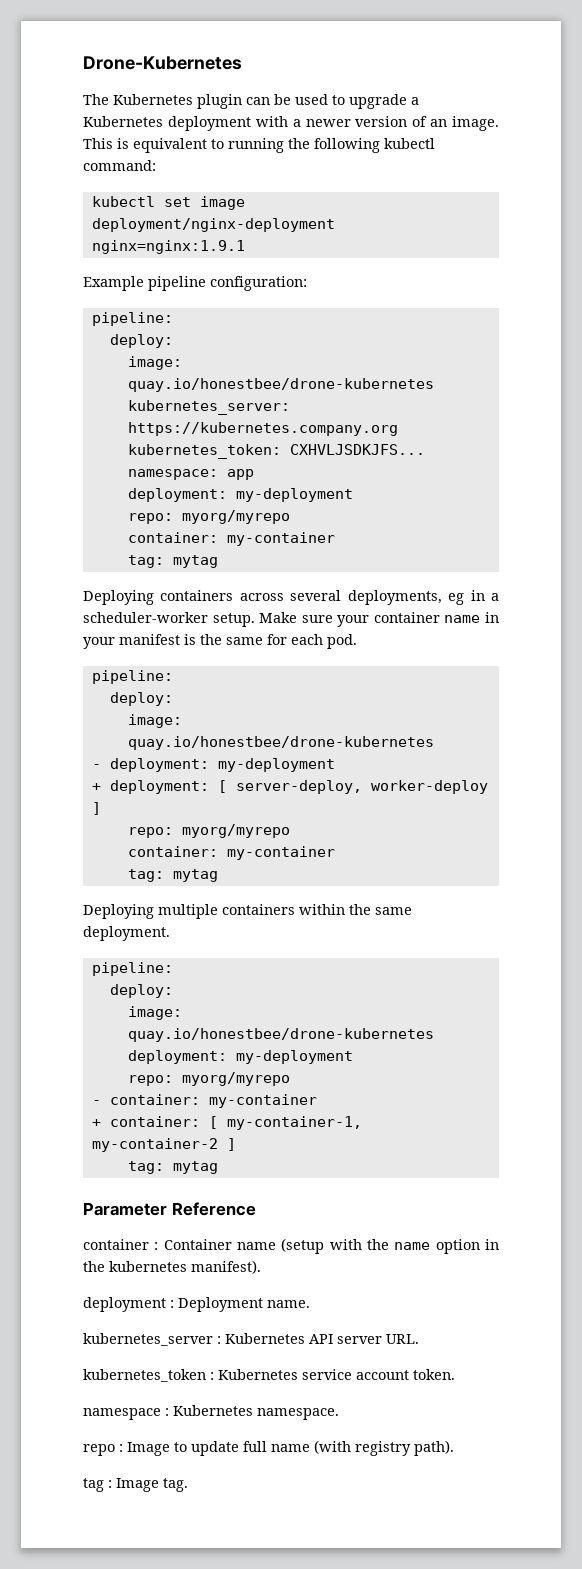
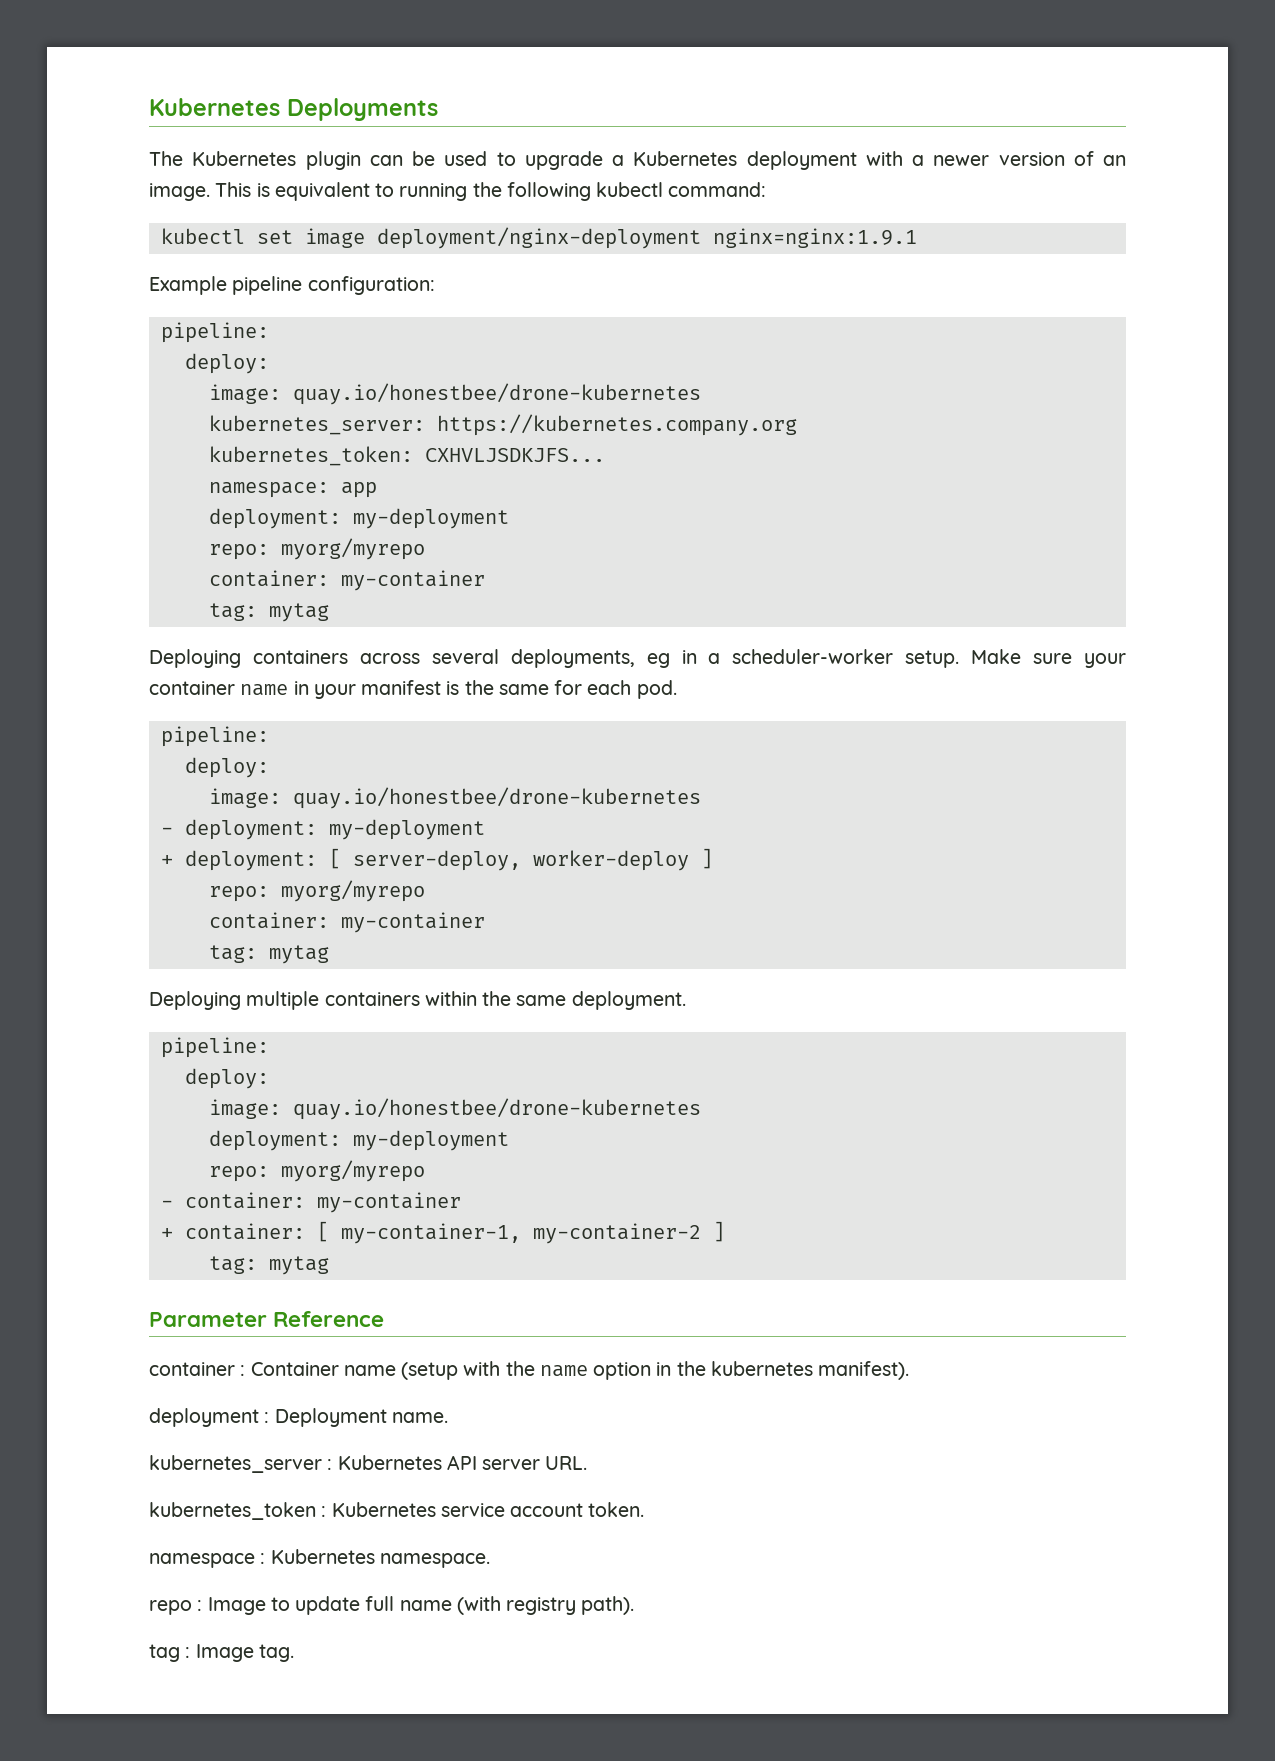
[83,56,242,70] Drone-Kubernetes -> [149,98,438,121] Kubernetes Deployments

